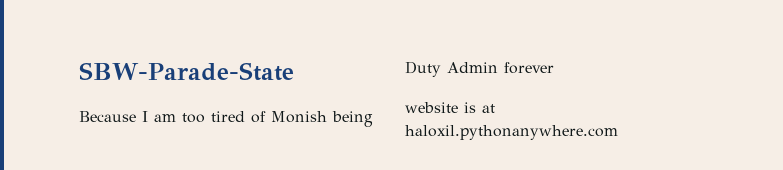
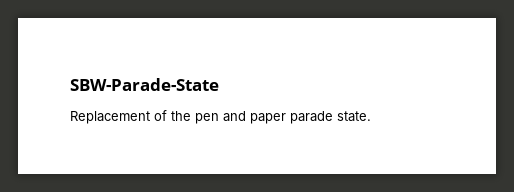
[79,111,373,127] [405,61,554,77] [405,102,495,113] [405,125,618,140] Because I am too tired of Monish being Duty Admin forever // website is at haloxil.pythonanywhere.com -> [70,110,371,124] Replacement of the pen and paper parade state.

